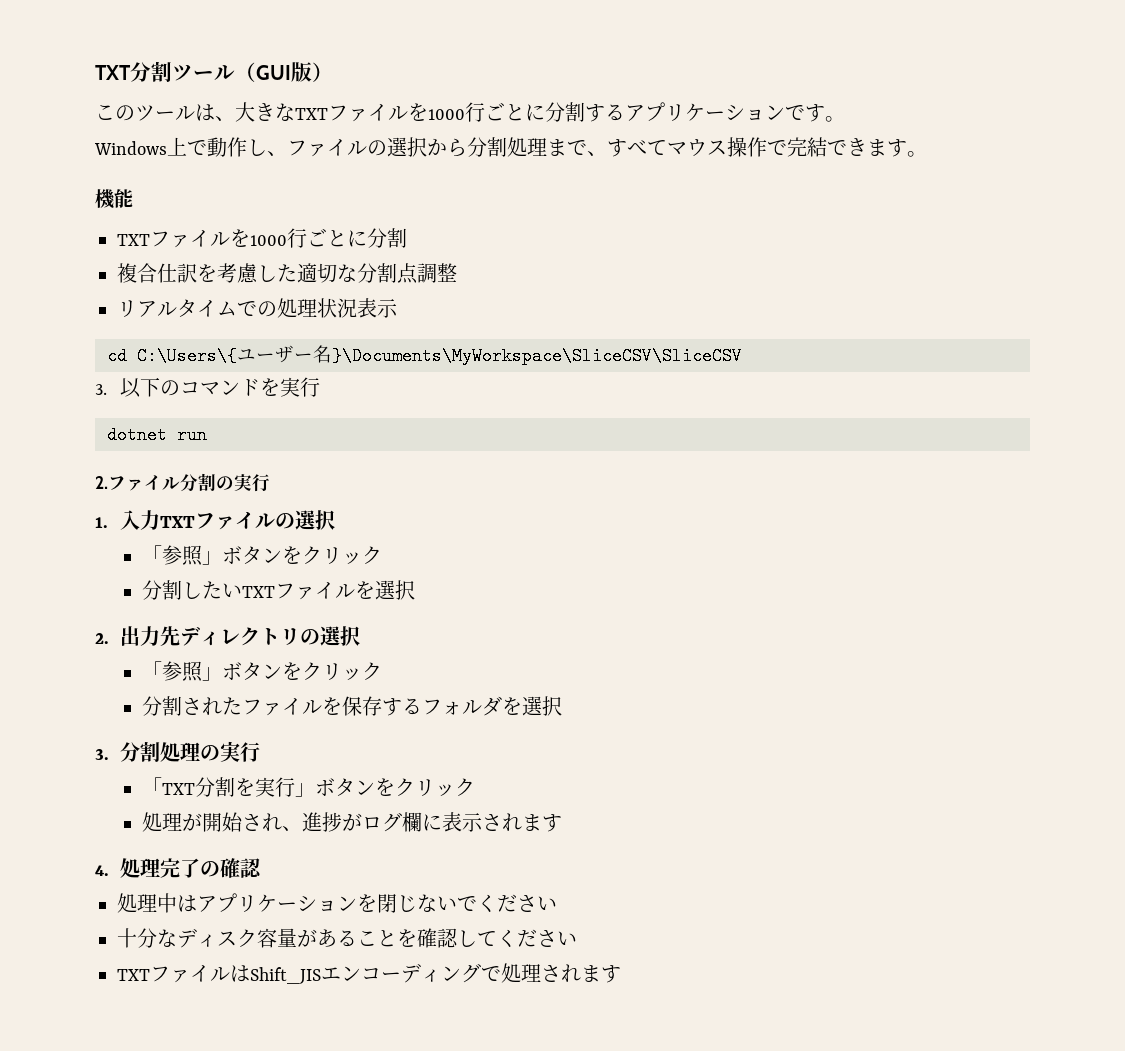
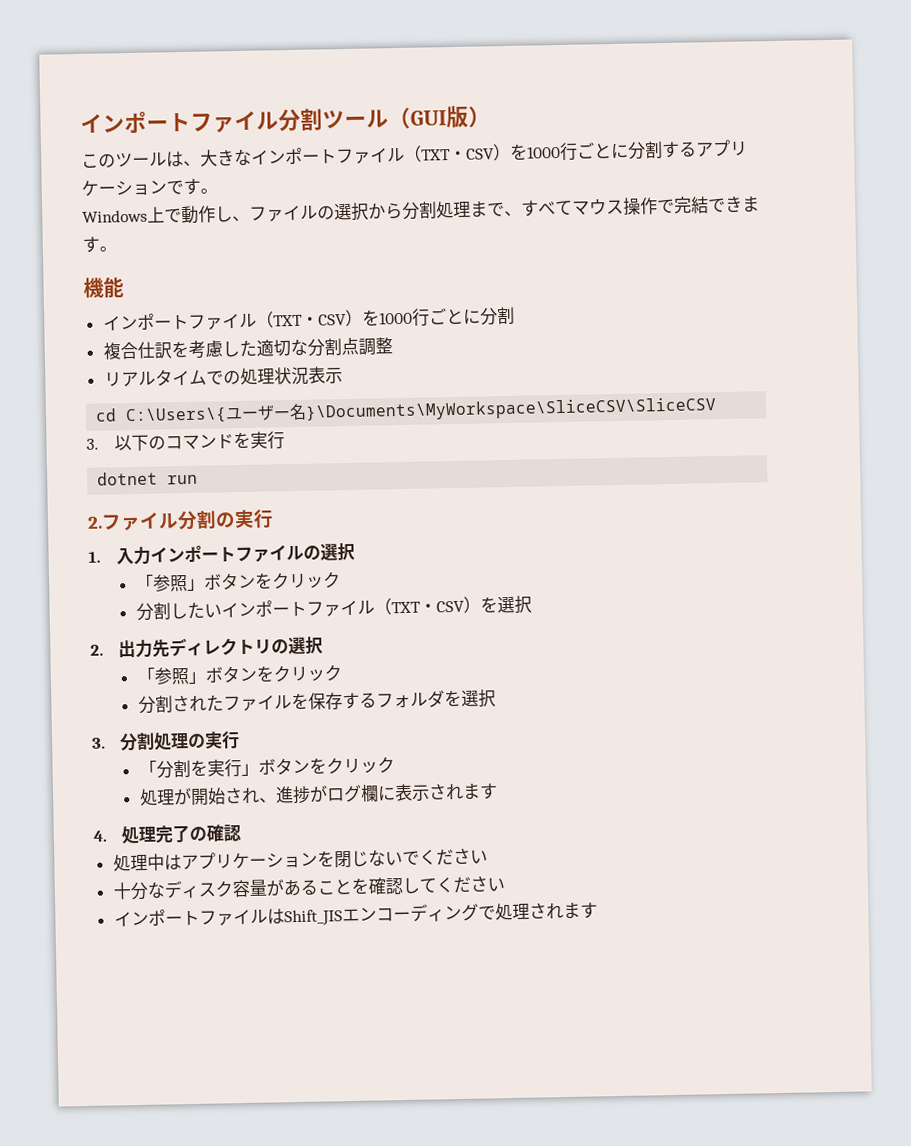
[95,65,131,80] TXT -> [80,110,279,134] インポートファイル
[295,104,408,122] TXTファイル -> [251,143,511,165] インポートファイル（TXT・CSV）
[117,230,230,248] TXTファイル -> [102,309,363,331] インポートファイル（TXT・CSV）
[159,516,195,528] TXT -> [149,544,236,564] インポート
[241,582,355,600] TXTファイル -> [220,596,481,618] インポートファイル（TXT・CSV）
[161,783,195,795] TXT -> (157, 768) none
[117,969,150,981] TXT -> [113,909,200,927] インポート

